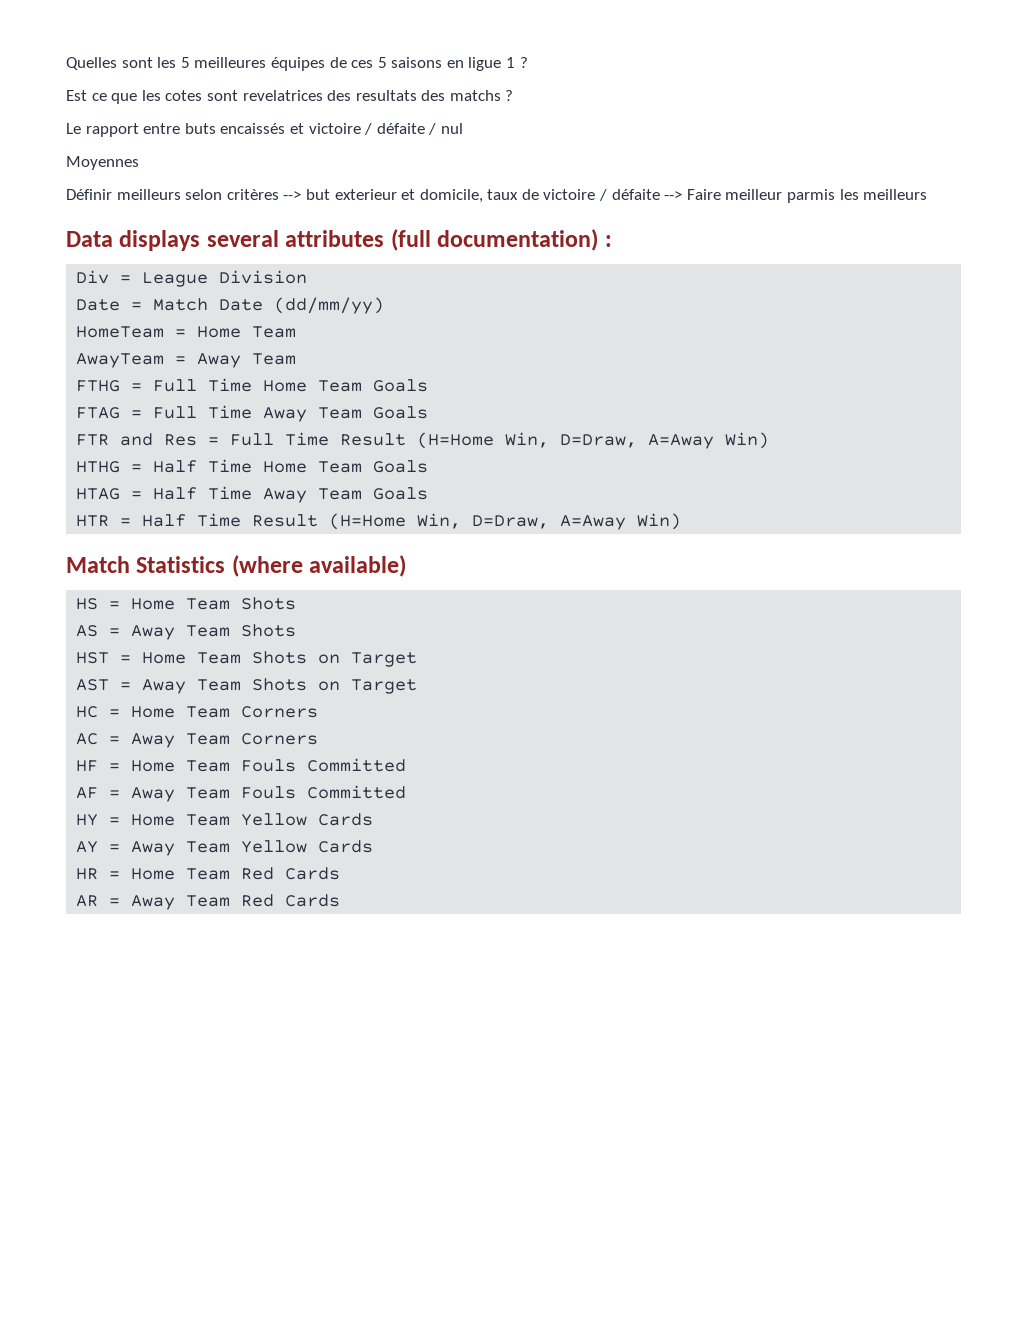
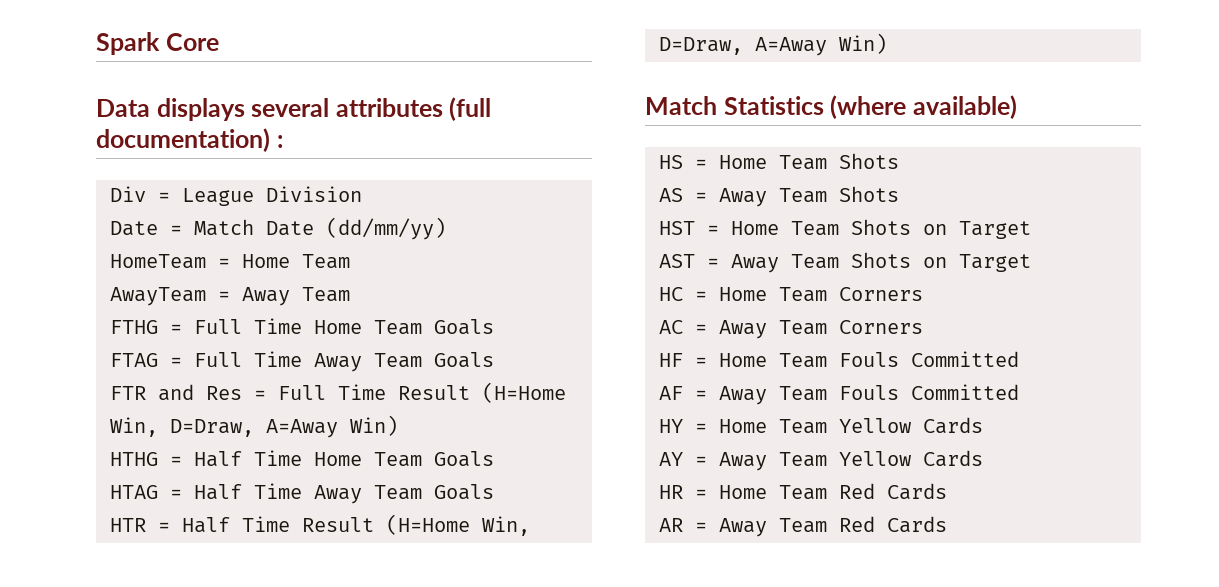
[66,57,528,71] [66,90,514,104] [66,123,463,137] [66,156,139,170] [66,189,928,203] Quelles sont les 5 meilleures équipes de ces 5 saisons en ligue 1 ? // Est ce que les cotes sont revelatrices des resultats des matchs ? // Le rapport entre buts encaissés et victoire / défaite / nul // Moyennes // Définir meilleurs selon critères --> but exterieur et domicile, taux de victoire / défaite --> Faire meilleur parmis les meilleurs -> [96,32,219,55] Spark Core

